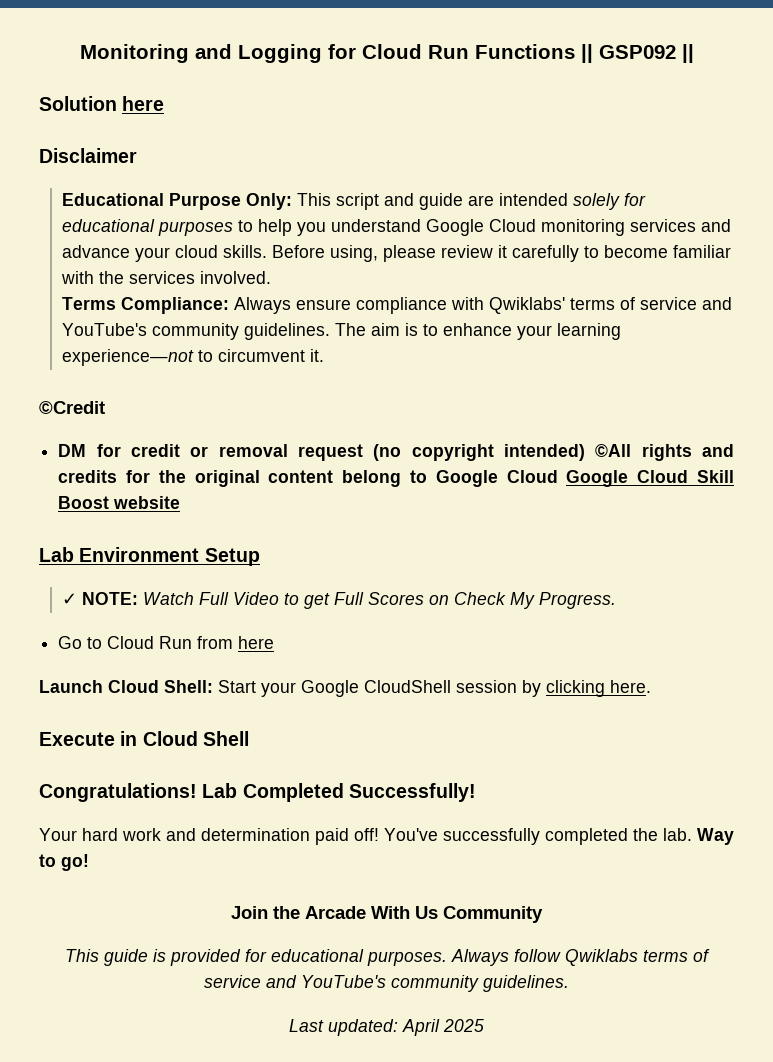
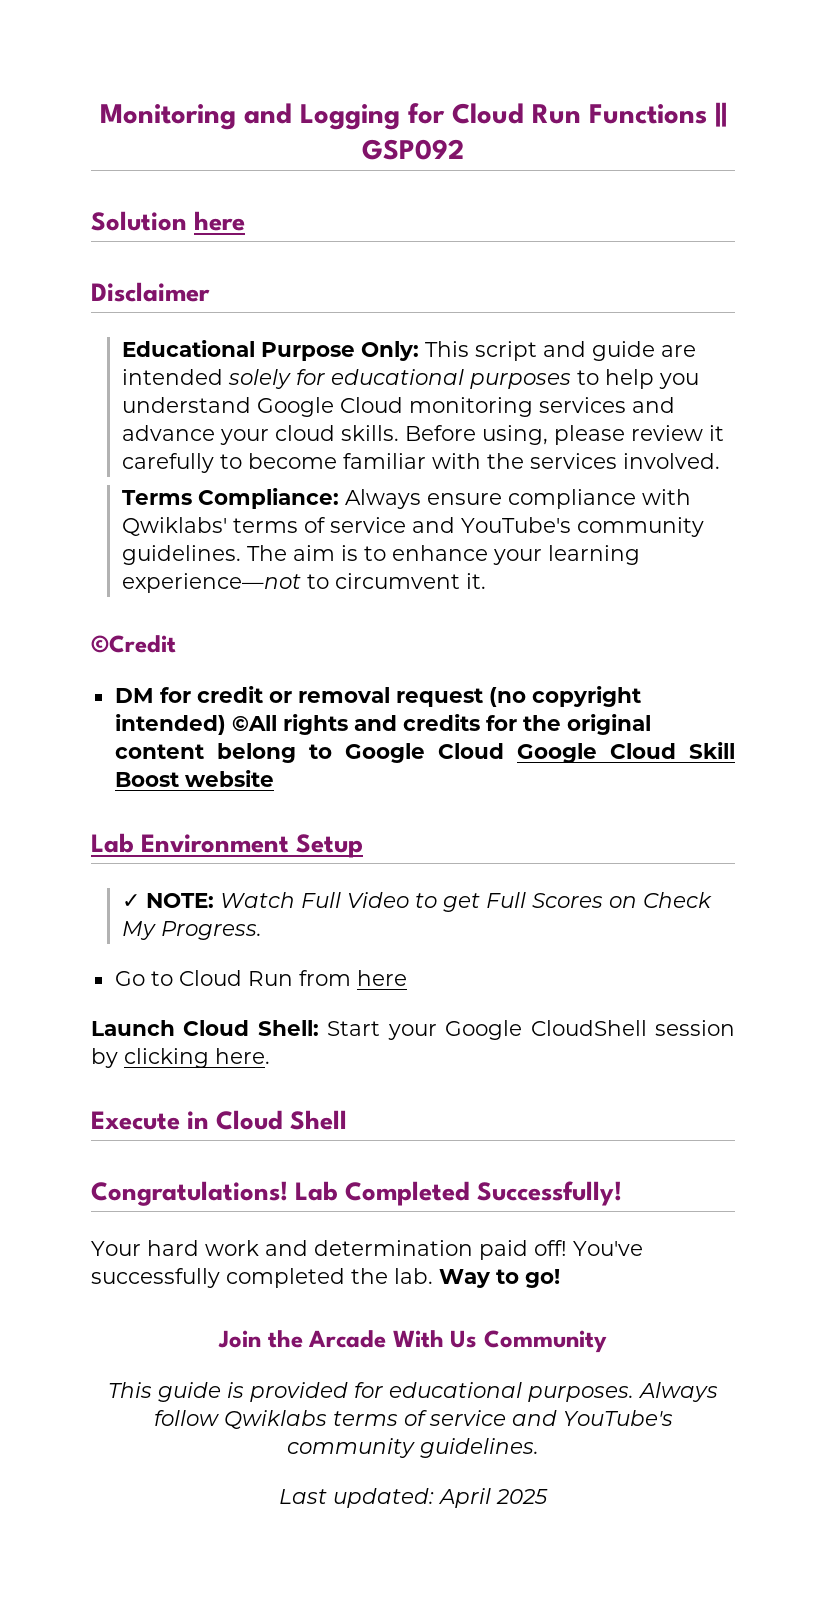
[681,44,694,63] || -> (464, 149) none

